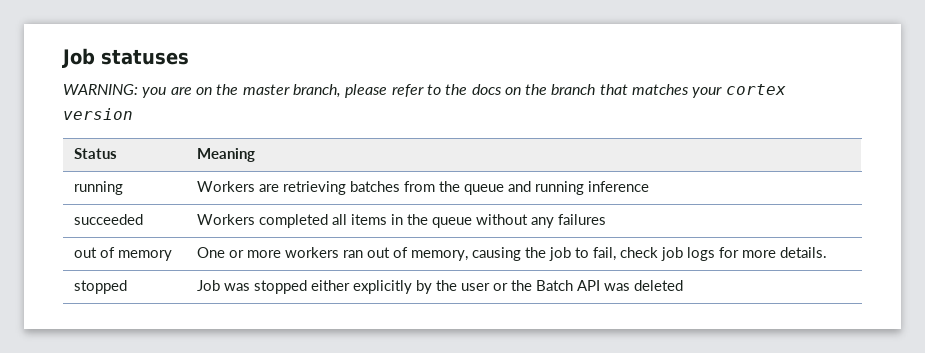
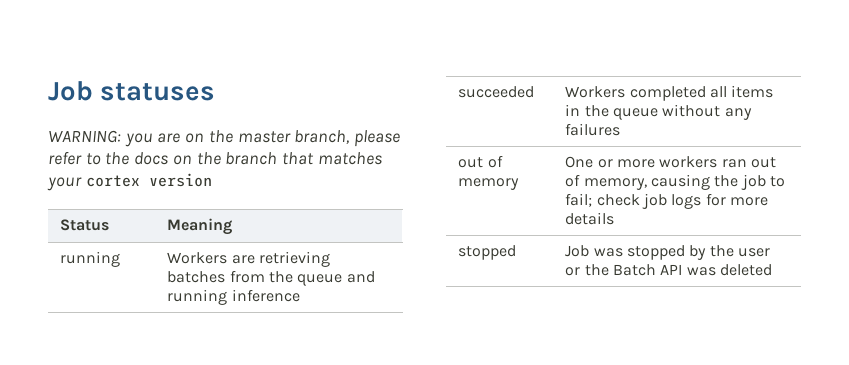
[592,247,616,261] fail, -> [565,193,593,207] fail;
[779,247,827,258] details. -> [565,212,615,225] details
[310,280,412,294] either explicitly -> (686, 252) none

